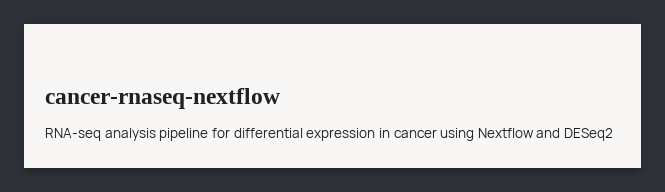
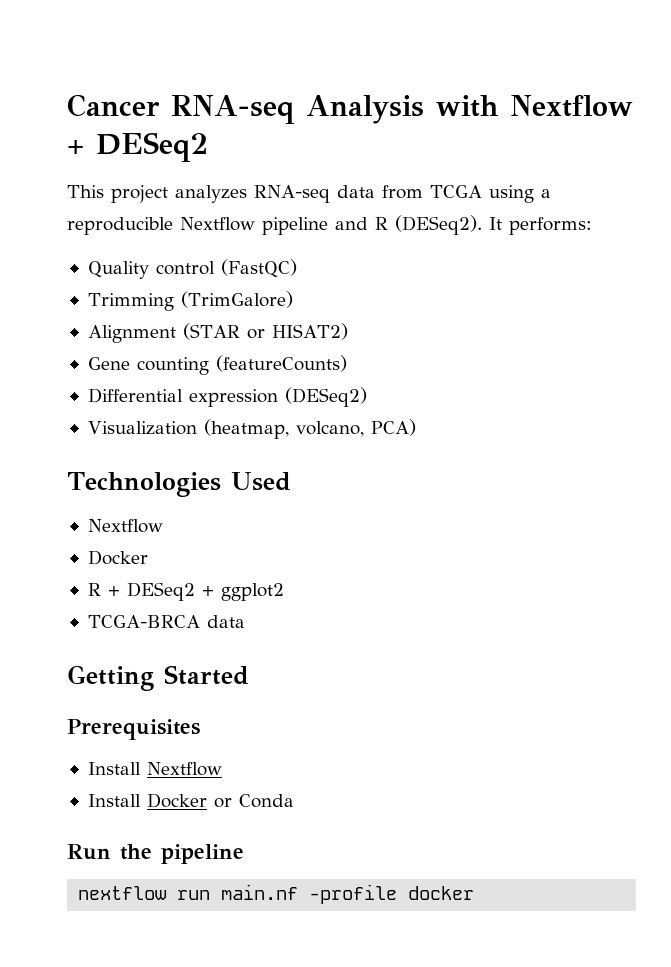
[45,88,280,109] [45,128,614,141] cancer-rnaseq-nextflow // RNA-seq analysis pipeline for differential expression in cancer using Nextflow and DESeq2 -> [67,94,633,124] [67,132,208,162] [67,185,551,203] [67,215,592,235] [87,259,297,279] [87,291,293,311] [87,323,348,343] [87,355,347,375] [87,387,367,407] [87,419,416,439] [67,472,291,497] [87,519,163,533] [87,550,148,565] [87,582,284,601] [87,615,245,628] [67,665,249,691] [67,719,200,740] [87,762,222,776] [87,793,294,808] [67,844,244,864] [78,884,475,904] Cancer RNA-seq Analysis with Nextflow + DESeq2 // This project analyzes RNA-seq data from TCGA using a reproducible Nextflow pipeline and R (DESeq2). It performs: // Quality control (FastQC) // Trimming (TrimGalore) // Alignment (STAR or HISAT2) // Gene counting (featureCounts) // Differential expression (DESeq2) // Visualization (heatmap, volcano, PCA) // Technologies Used // Nextflow // Docker // R + DESeq2 + ggplot2 // TCGA-BRCA data // Getting Started // Prerequisites // Install Nextflow // Install Docker or Conda // Run the pipeline // nextflow run main.nf -profile docker

